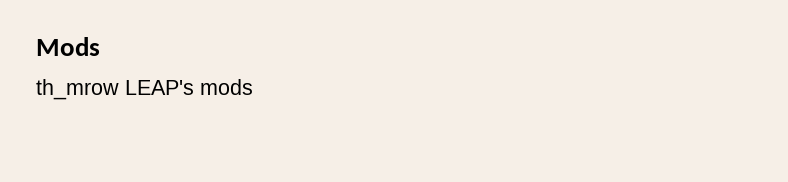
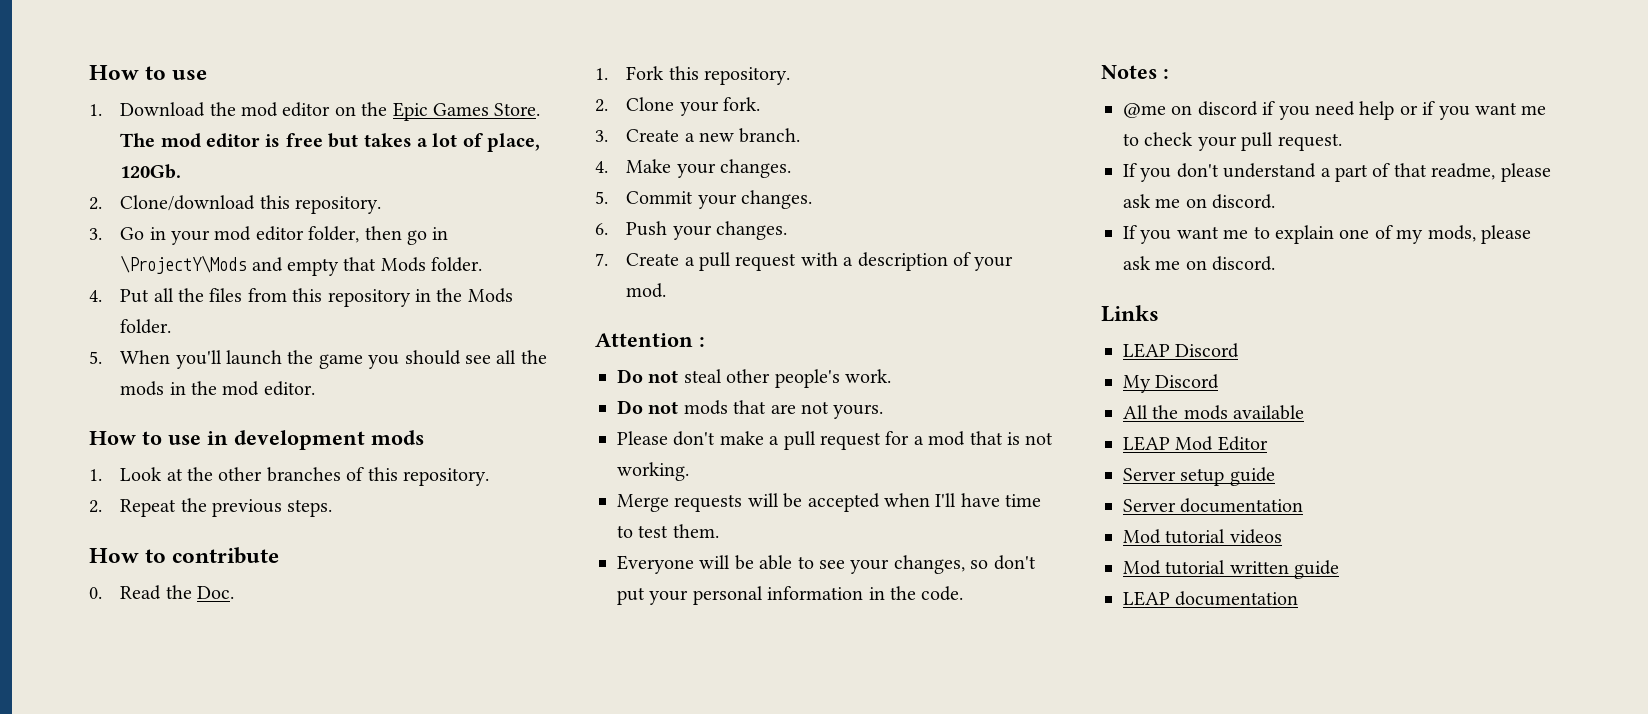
[36,37,100,56] [36,79,253,100] Mods // th_mrow LEAP's mods -> [89,65,208,80] [89,102,541,121] [120,133,541,152] [120,164,182,179] [89,195,381,214] [89,226,449,245] [120,255,483,276] [89,288,513,307] [120,319,172,334] [89,350,547,369] [120,381,315,396] [89,430,424,450] [89,467,489,486] [89,498,333,517] [89,547,280,564] [89,585,234,600] [595,66,790,85] [595,97,760,116] [595,128,801,143] [595,159,791,178] [595,190,812,209] [595,221,787,240] [595,252,1014,271] [626,283,667,298] [595,333,705,347] [617,369,891,388] [617,400,884,419] [617,431,1054,450] [617,462,689,481] [617,493,1042,512] [617,524,719,538] [617,555,1036,574] [617,586,964,605] [1101,65,1169,79] [1123,101,1547,120] [1123,132,1342,151] [1123,163,1551,182] [1123,194,1276,209] [1123,225,1531,244] [1123,256,1276,271] [1101,305,1159,322] [1123,343,1240,358] [1123,374,1220,393] [1123,405,1305,420] [1123,436,1268,451] [1123,467,1275,486] [1123,498,1304,513] [1123,529,1282,544] [1123,560,1340,579] [1123,591,1299,606] How to use // 1. Download the mod editor on the Epic Games Store. The mod editor is free but takes a lot of place, 120Gb. // 2. Clone/download this repository. // 3. Go in your mod editor folder, then go in \ProjectY\Mods and empty that Mods folder. // 4. Put all the files from this repository in the Mods folder. // 5. When you'll launch the game you should see all the mods in the mod editor. // How to use in development mods // 1. Look at the other branches of this repository. // 2. Repeat the previous steps. // How to contribute // 0. Read the Doc. // 1. Fork this repository. // 2. Clone your fork. // 3. Create a new branch. // 4. Make your changes. // 5. Commit your changes. // 6. Push your changes. // 7. Create a pull request with a description of your mod. // Attention : // Do not steal other people's work. // Do not mods that are not yours. // Please don't make a pull request for a mod that is not working. // Merge requests will be accepted when I'll have time to test them. // Everyone will be able to see your changes, so don't put your personal information in the code. // Notes : // @me on discord if you need help or if you want me to check your pull request. // If you don't understand a part of that readme, please ask me on discord. // If you want me to explain one of my mods, please ask me on discord. // Links // LEAP Discord // My Discord // All the mods available // LEAP Mod Editor // Server setup guide // Server documentation // Mod tutorial videos // Mod tutorial written guide // LEAP documentation

